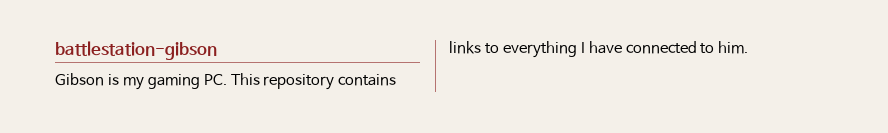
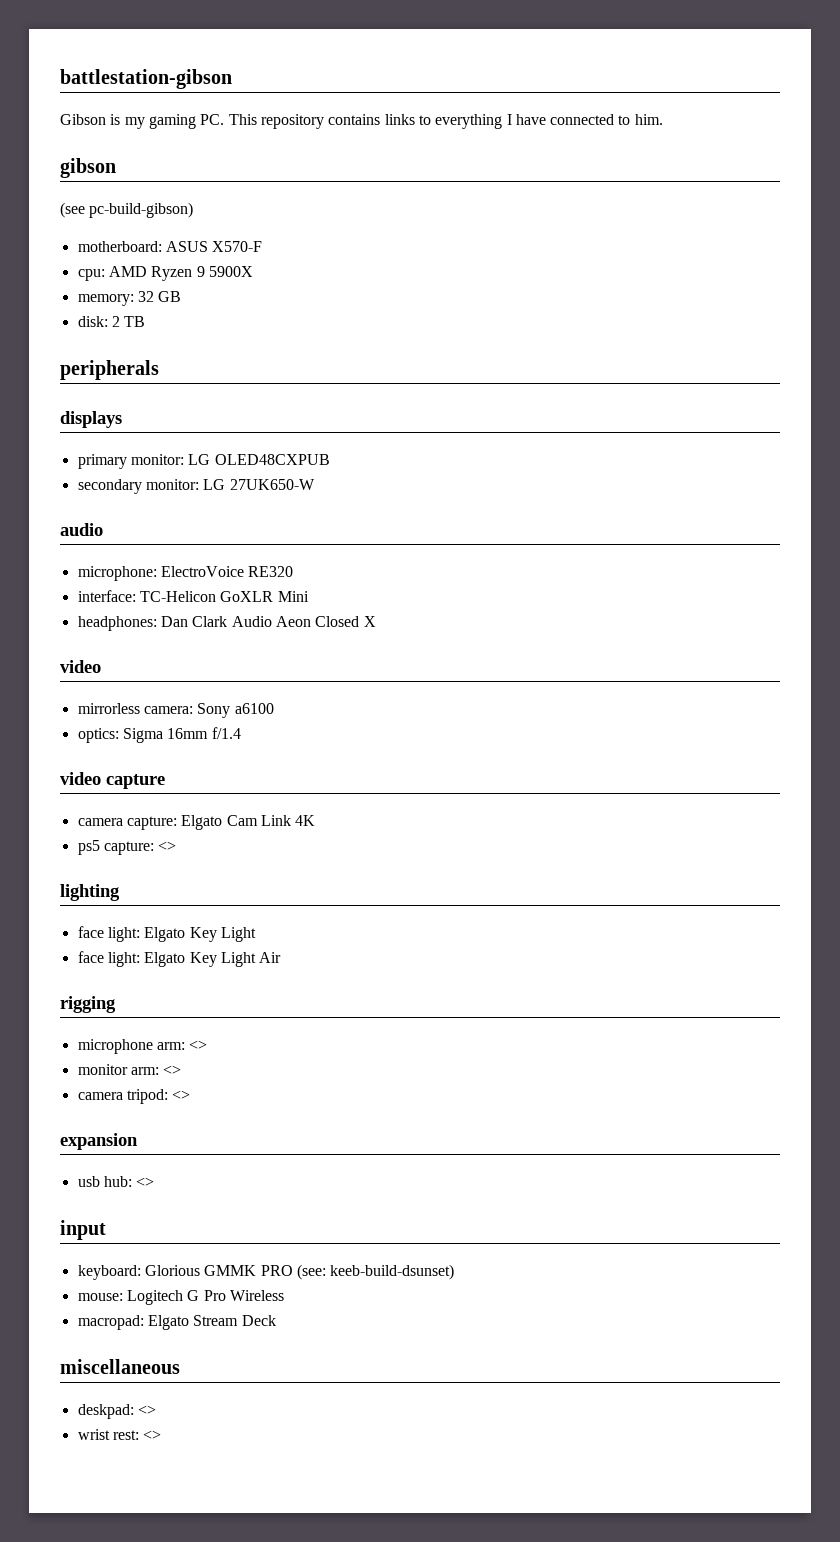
(749, 47) none -> [60,158,116,178] [60,202,194,218] [77,241,263,252] [77,266,253,281] [77,291,182,306] [77,316,146,327] [60,360,159,380] [60,411,122,428] [77,454,330,469] [77,479,315,494] [60,523,103,536] [77,566,294,581] [77,590,309,602] [77,616,376,631] [60,660,101,673] [77,703,274,718] [77,727,241,743] [60,772,165,789] [77,815,316,830] [77,840,177,855] [60,884,120,901] [77,926,256,942] [77,951,282,967] [60,996,116,1013] [77,1039,208,1054] [77,1064,182,1075] [77,1089,191,1104] [60,1133,138,1150] [77,1176,155,1187] [60,1220,106,1240] [77,1264,455,1280] [77,1290,284,1305] [77,1315,276,1330] [60,1359,180,1374] [77,1404,156,1419] [77,1429,162,1440] // gibson // (see pc-build-gibson) // motherboard: ASUS X570-F // cpu: AMD Ryzen 9 5900X // memory: 32 GB // disk: 2 TB // peripherals // displays // primary monitor: LG OLED48CXPUB // secondary monitor: LG 27UK650-W // audio // microphone: ElectroVoice RE320 // interface: TC-Helicon GoXLR Mini // headphones: Dan Clark Audio Aeon Closed X // video // mirrorless camera: Sony a6100 // optics: Sigma 16mm f/1.4 // video capture // camera capture: Elgato Cam Link 4K // ps5 capture: <> // lighting // face light: Elgato Key Light // face light: Elgato Key Light Air // rigging // microphone arm: <> // monitor arm: <> // camera tripod: <> // expansion // usb hub: <> // input // keyboard: Glorious GMMK PRO (see: keeb-build-dsunset) // mouse: Logitech G Pro Wireless // macropad: Elgato Stream Deck // miscellaneous // deskpad: <> // wrist rest: <>

